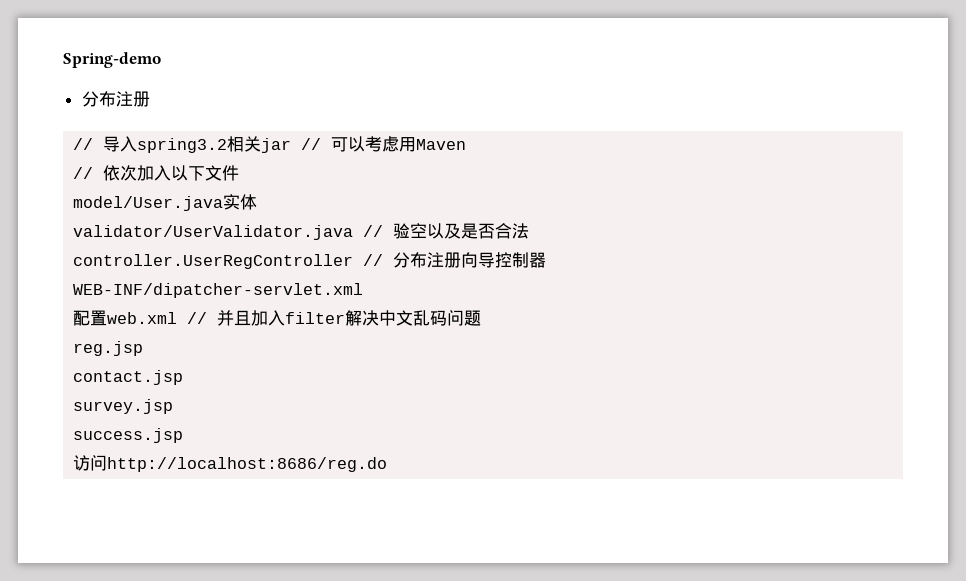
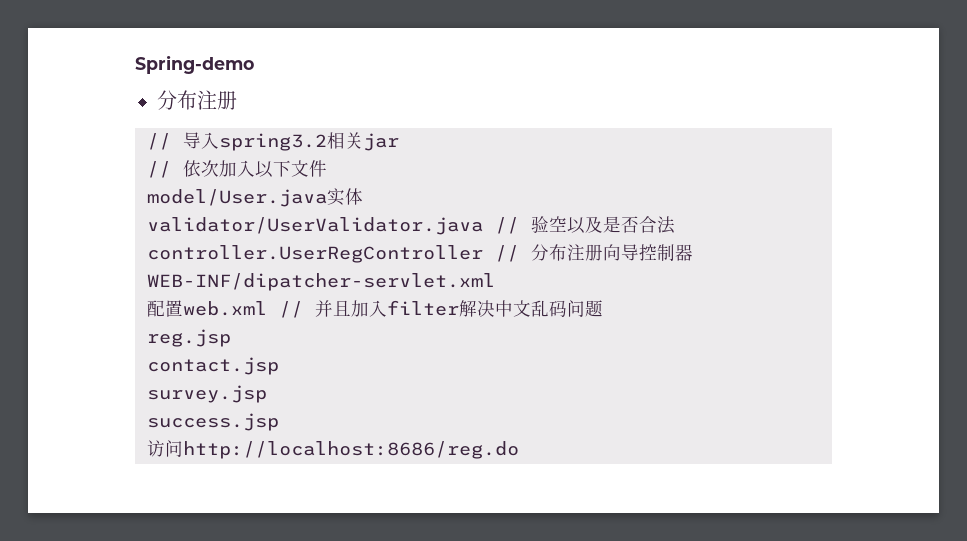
[301,136,467,152] // 可以考虑用Maven -> (399, 142) none

